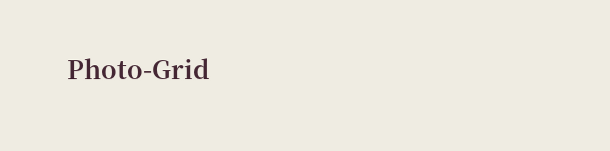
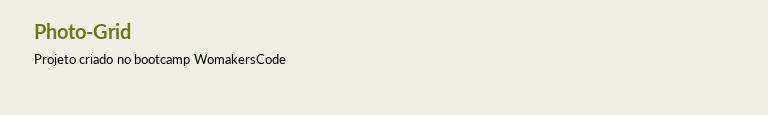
(210, 69) none -> [34,54,286,66] // Projeto criado no bootcamp WomakersCode

